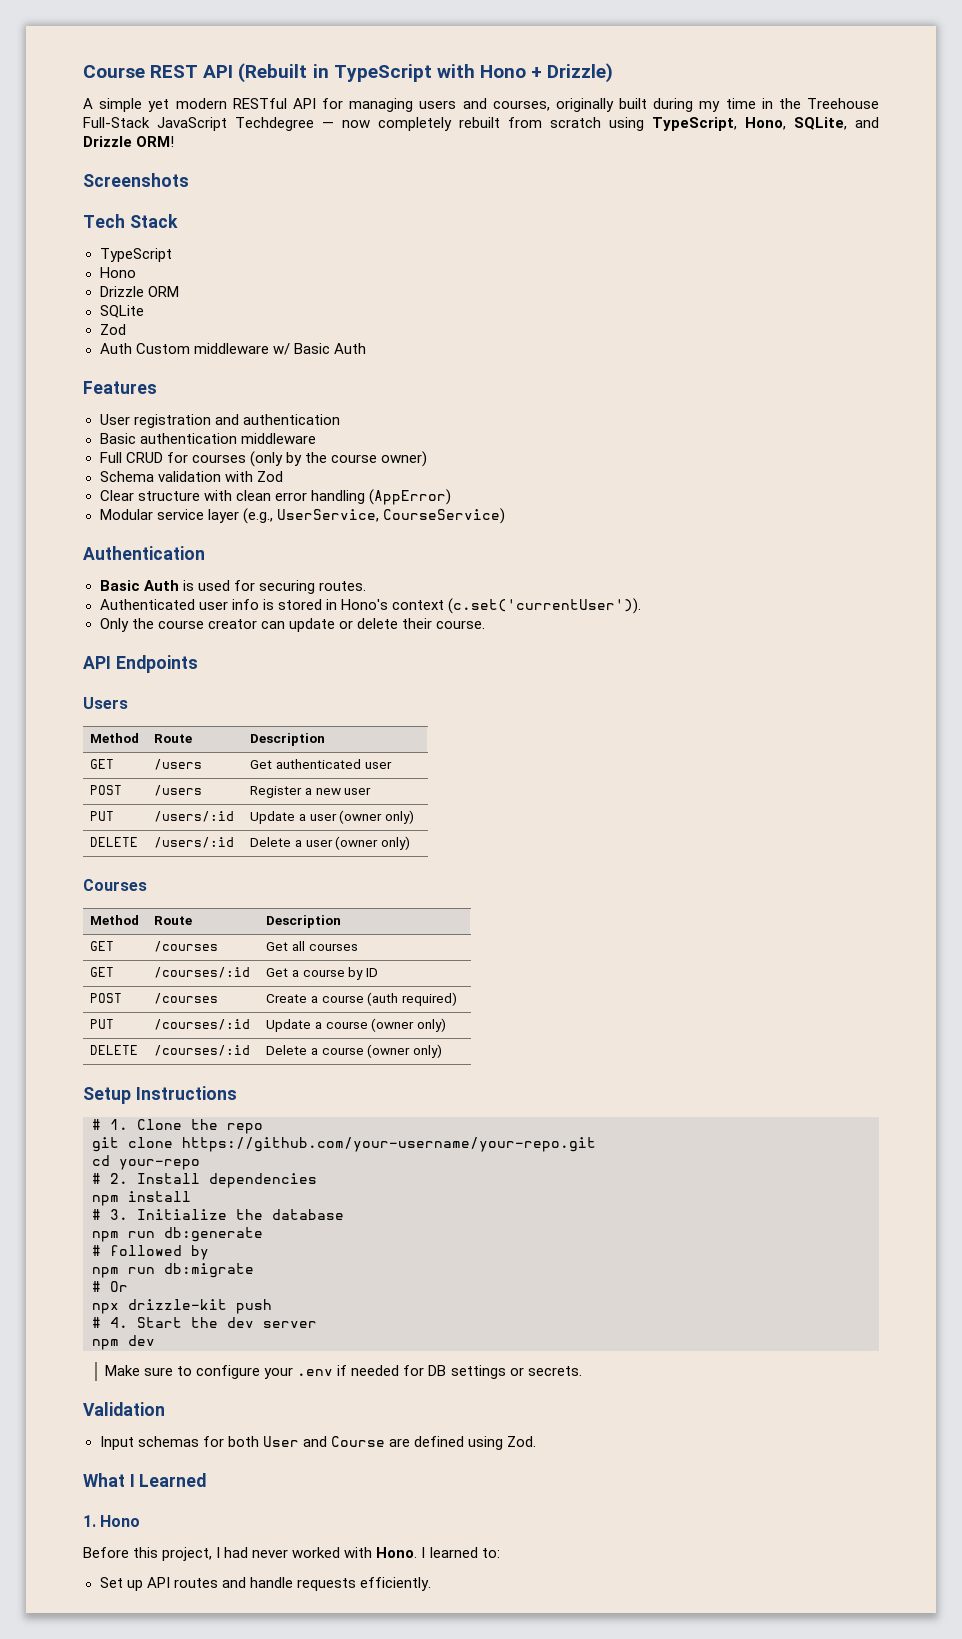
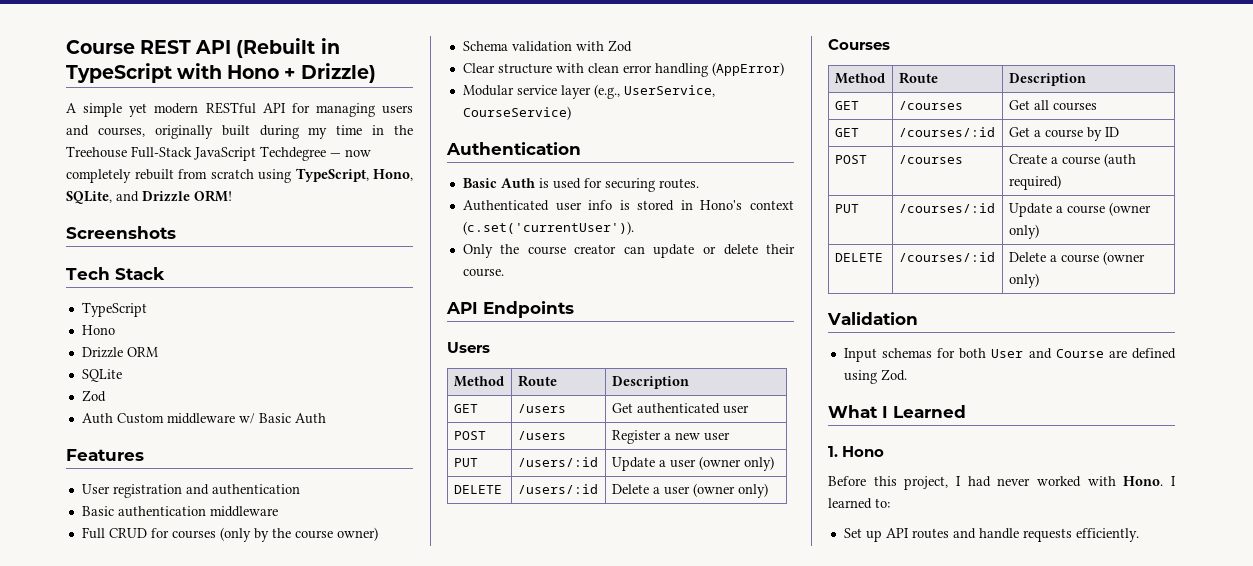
[83,1086,237,1104] [92,1119,263,1134] [92,1137,596,1152] [92,1155,200,1170] [92,1173,317,1188] [92,1191,191,1206] [92,1209,344,1220] [92,1227,263,1242] [92,1245,209,1260] [92,1263,254,1278] [92,1281,128,1292] [92,1299,272,1314] [92,1317,317,1328] [92,1335,155,1350] [105,1365,582,1379] // Setup Instructions // # 1. Clone the repo // git clone https://github.com/your-username/your-repo.git // cd your-repo // # 2. Install dependencies // npm install // # 3. Initialize the database // npm run db:generate // # followed by // npm run db:migrate // # Or // npx drizzle-kit push // # 4. Start the dev server // npm dev // Make sure to configure your .env if needed for DB settings or secrets. -> (1039, 280) none

